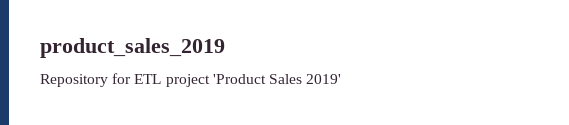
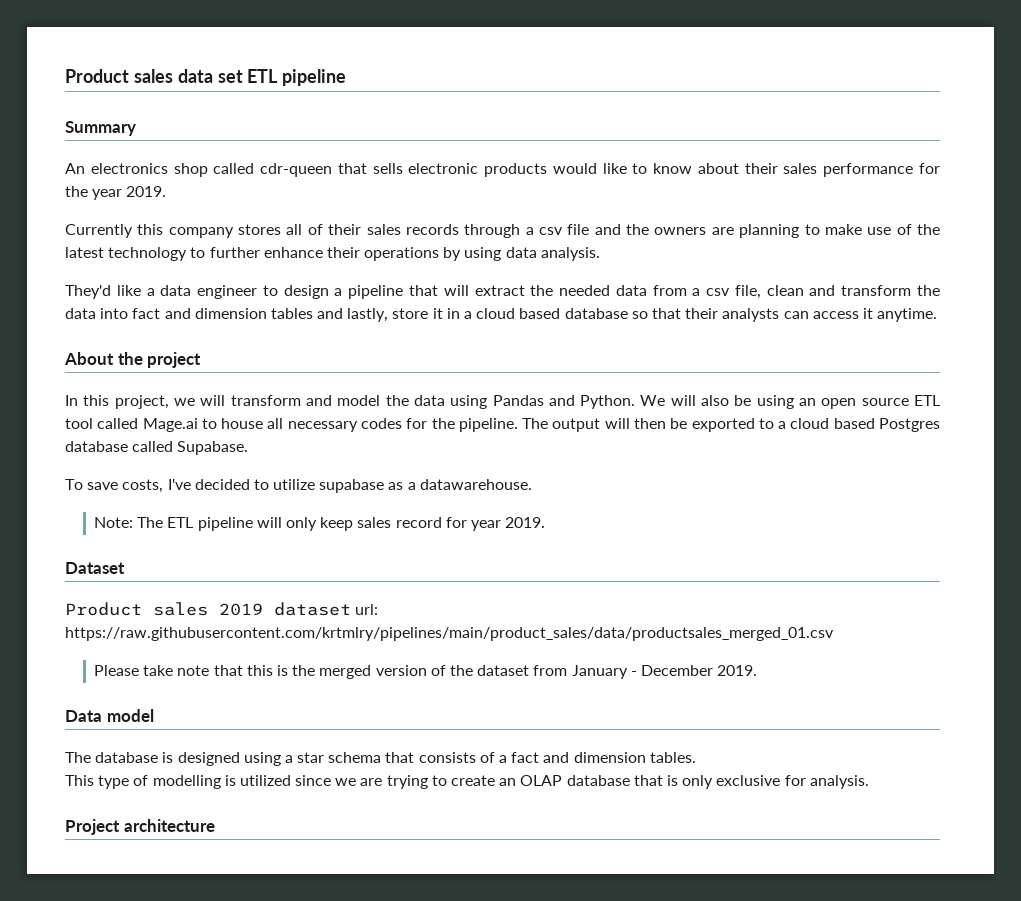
[40,38,225,58] [40,73,342,87] product_sales_2019 // Repository for ETL project 'Product Sales 2019' -> [65,69,347,86] [65,121,136,136] [65,163,940,177] [65,186,167,200] [65,224,941,238] [65,247,600,261] [65,285,940,299] [65,308,938,322] [64,352,202,368] [65,395,941,409] [65,418,941,432] [65,441,249,455] [65,479,532,493] [94,517,546,531] [65,562,125,574] [65,602,379,616] [65,627,834,641] [94,665,758,679] [65,709,154,722] [65,752,696,766] [65,775,869,789] [65,819,215,835] Product sales data set ETL pipeline // Summary // An electronics shop called cdr-queen that sells electronic products would like to know about their sales performance for the year 2019. // Currently this company stores all of their sales records through a csv file and the owners are planning to make use of the latest technology to further enhance their operations by using data analysis. // They'd like a data engineer to design a pipeline that will extract the needed data from a csv file, clean and transform the data into fact and dimension tables and lastly, store it in a cloud based database so that their analysts can access it anytime. // About the project // In this project, we will transform and model the data using Pandas and Python. We will also be using an open source ETL tool called Mage.ai to house all necessary codes for the pipeline. The output will then be exported to a cloud based Postgres database called Supabase. // To save costs, I've decided to utilize supabase as a datawarehouse. // Note: The ETL pipeline will only keep sales record for year 2019. // Dataset // Product sales 2019 dataset url: https://raw.githubusercontent.com/krtmlry/pipelines/main/product_sales/data/productsales_merged_01.csv // Please take note that this is the merged version of the dataset from January - December 2019. // Data model // The database is designed using a star schema that consists of a fact and dimension tables. // This type of modelling is utilized since we are trying to create an OLAP database that is only exclusive for analysis. // Project architecture

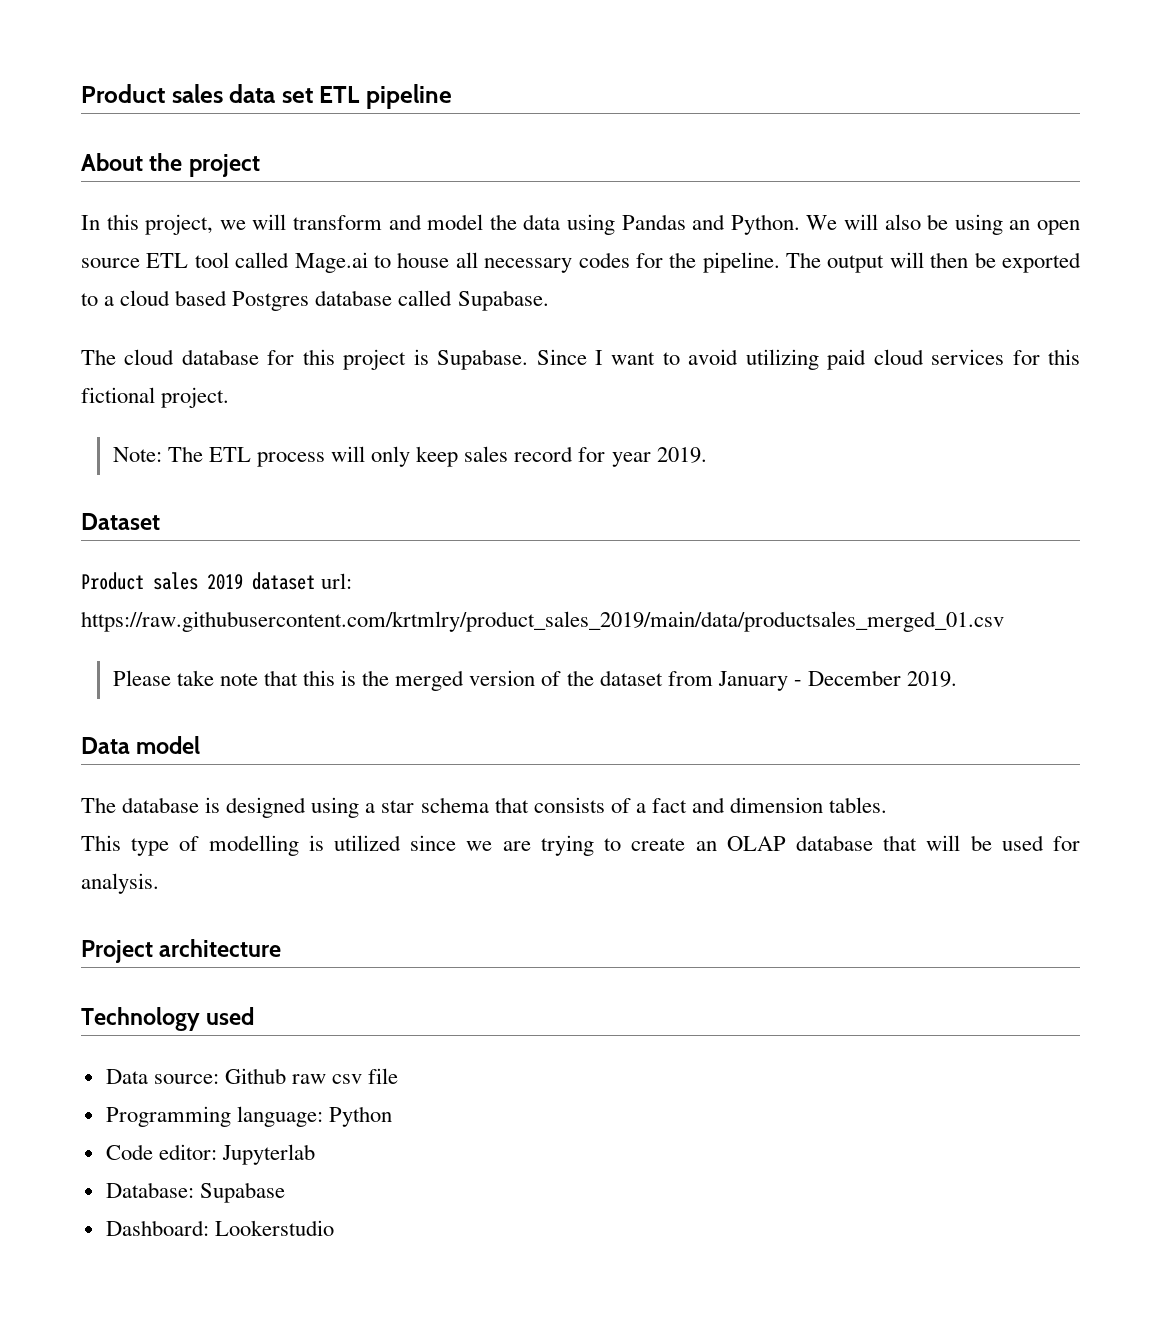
[65,121,136,136] [65,163,940,177] [65,186,167,200] [65,224,941,238] [65,247,600,261] [65,285,940,299] [65,308,938,322] // Summary // An electronics shop called cdr-queen that sells electronic products would like to know about their sales performance for the year 2019. // Currently this company stores all of their sales records through a csv file and the owners are planning to make use of the latest technology to further enhance their operations by using data analysis. // They'd like a data engineer to design a pipeline that will extract the needed data from a csv file, clean and transform the data into fact and dimension tables and lastly, store it in a cloud based database so that their analysts can access it anytime. -> (453, 96) none
[65,479,532,493] To save costs, I've decided to utilize supabase as a datawarehouse. -> [81,349,1080,370] [81,387,230,408] The cloud database for this project is Supabase. Since I want to avoid utilizing paid cloud services for this fictional project.
[197,517,253,531] pipeline -> [256,452,325,467] process
[65,627,834,641] https://raw.githubusercontent.com/krtmlry/pipelines/main/product_sales/data/productsales_merged_01.csv -> [81,611,1004,632] https://raw.githubusercontent.com/krtmlry/product_sales_2019/main/data/productsales_merged_01.csv
[666,775,781,789] is only exclusive -> [926,835,1044,851] will be used
(215, 825) none -> [81,1007,255,1031] [105,1068,399,1084] [105,1106,392,1127] [105,1144,315,1165] [105,1182,285,1203] [105,1220,334,1236] // Technology used // Data source: Github raw csv file // Programming language: Python // Code editor: Jupyterlab // Database: Supabase // Dashboard: Lookerstudio

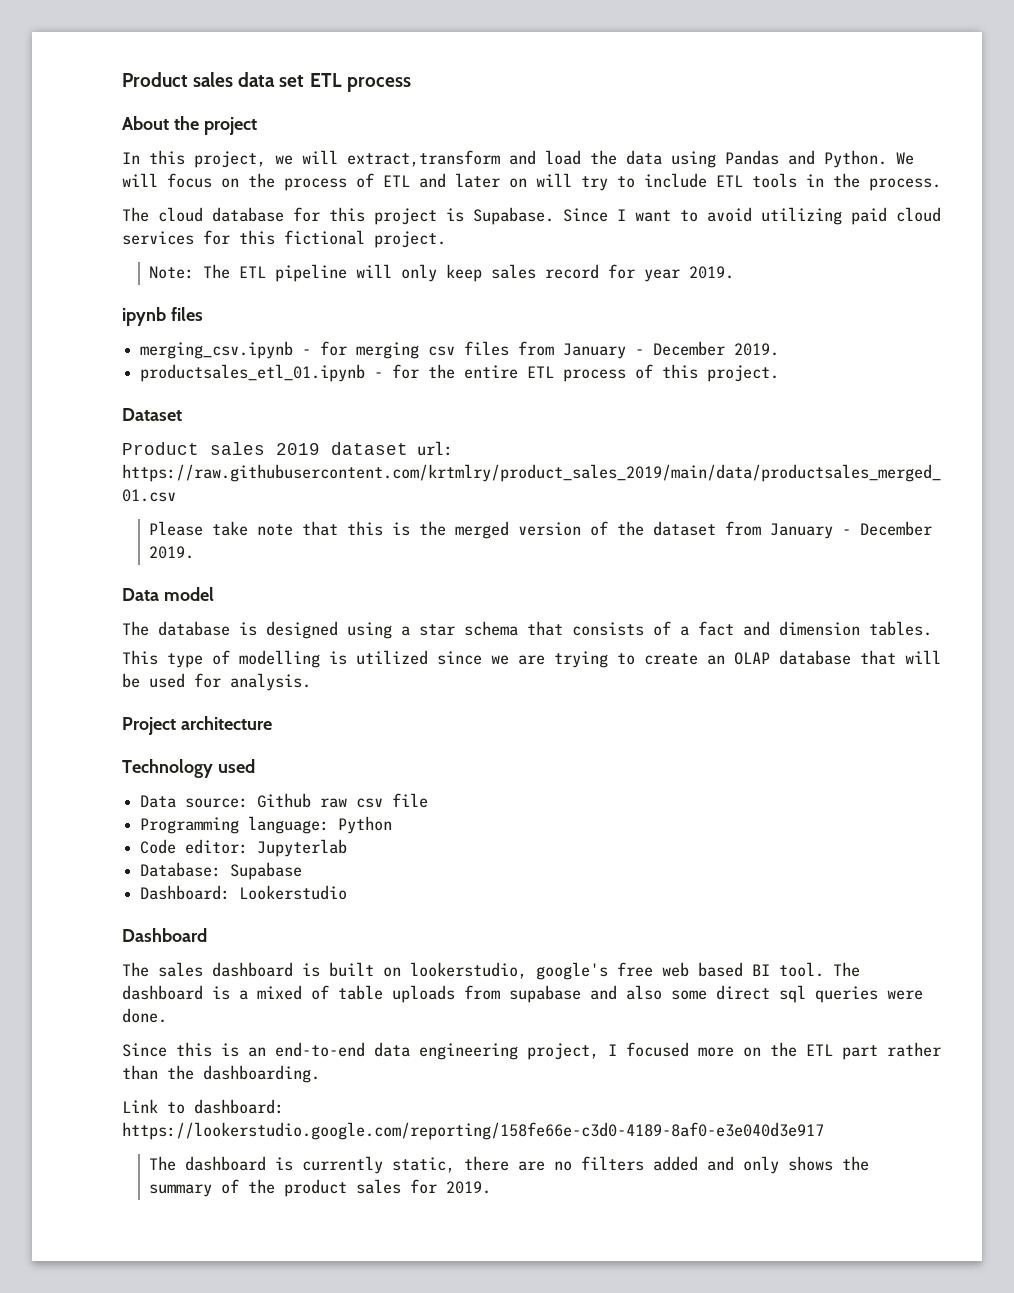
[366,84,453,109] pipeline -> [346,77,411,92] process
[293,214,484,230] transform and model -> [347,150,581,167] extract,transform and load
[884,214,1081,235] [81,252,1082,273] [81,290,549,311] also be using an open source ETL tool called Mage.ai to house all necessary codes for the pipeline. The output will then be exported to a cloud based Postgres database called Supabase. -> [167,173,941,191] focus on the process of ETL and later on will try to include ETL tools in the process.
[256,452,325,467] process -> [275,264,348,282] pipeline
(707, 455) none -> [122,307,203,326] [140,341,780,359] [140,364,780,382] // ipynb files // merging_csv.ipynb - for merging csv files from January - December 2019. // productsales_etl_01.ipynb - for the entire ETL process of this project.
(334, 1228) none -> [122,928,207,942] [122,962,860,980] [122,985,923,1003] [122,1008,167,1023] [122,1042,941,1060] [122,1065,320,1083] [122,1099,284,1114] [122,1122,824,1140] [149,1156,870,1174] [149,1179,492,1197] // Dashboard // The sales dashboard is built on lookerstudio, google's free web based BI tool. The dashboard is a mixed of table uploads from supabase and also some direct sql queries were done. // Since this is an end-to-end data engineering project, I focused more on the ETL part rather than the dashboarding. // Link to dashboard: https://lookerstudio.google.com/reporting/158fe66e-c3d0-4189-8af0-e3e040d3e917 // The dashboard is currently static, there are no filters added and only shows the summary of the product sales for 2019.

